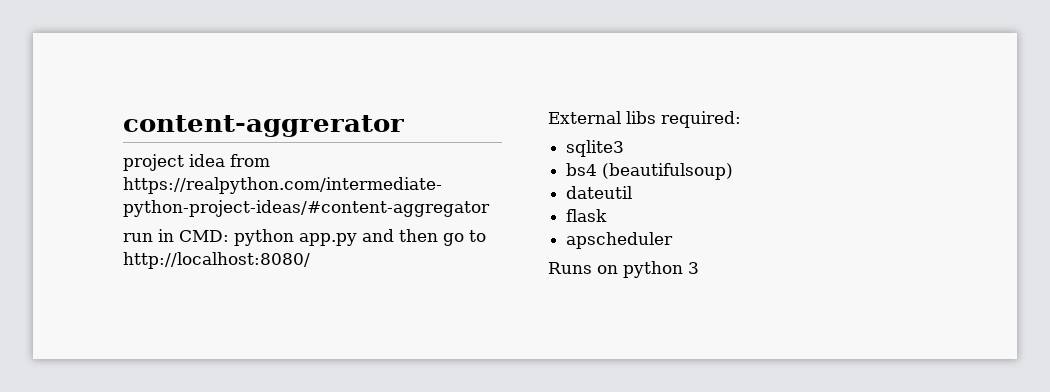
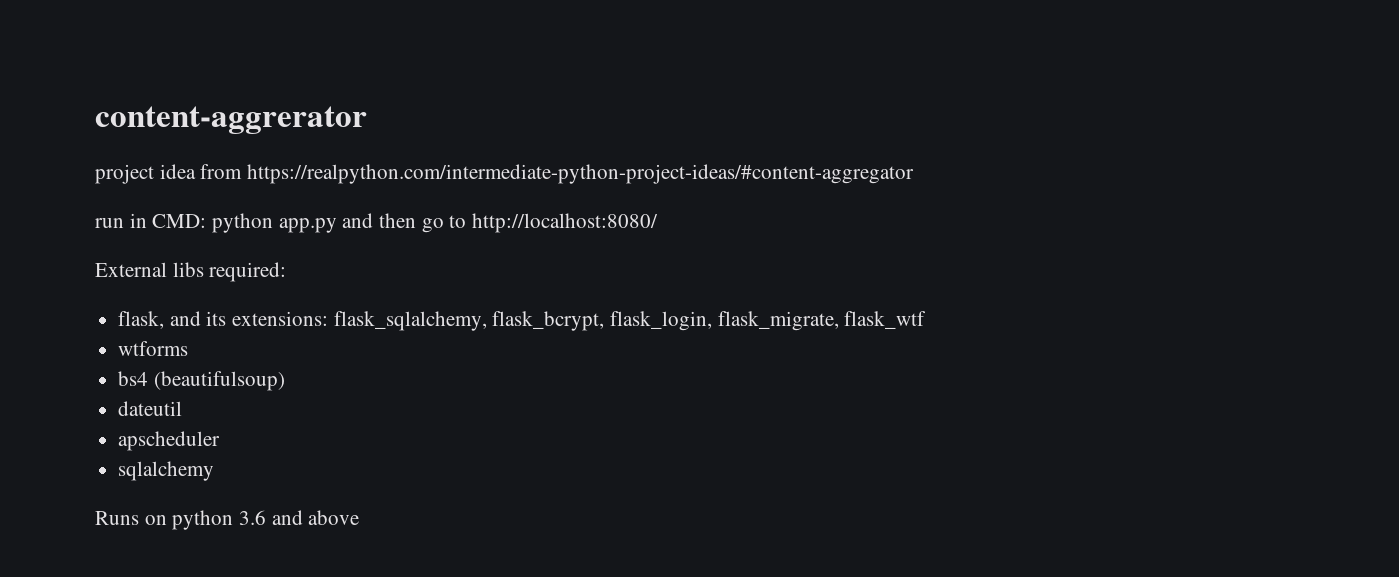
[566,140,625,157] sqlite3 -> [118,311,927,331] [118,341,189,356] flask, and its extensions: flask_sqlalchemy, flask_bcrypt, flask_login, flask_migrate, flask_wtf // wtforms
[566,209,608,222] [566,232,674,249] flask // apscheduler -> [118,431,221,451] [118,461,215,481] apscheduler // sqlalchemy
[688,262,699,274] 3 -> [239,510,360,525] 3.6 and above

